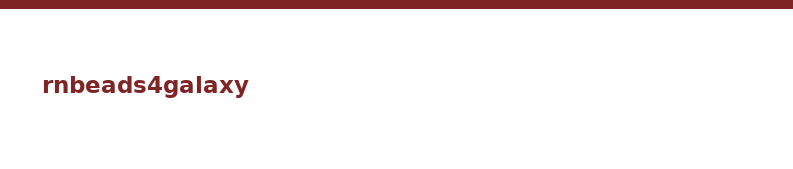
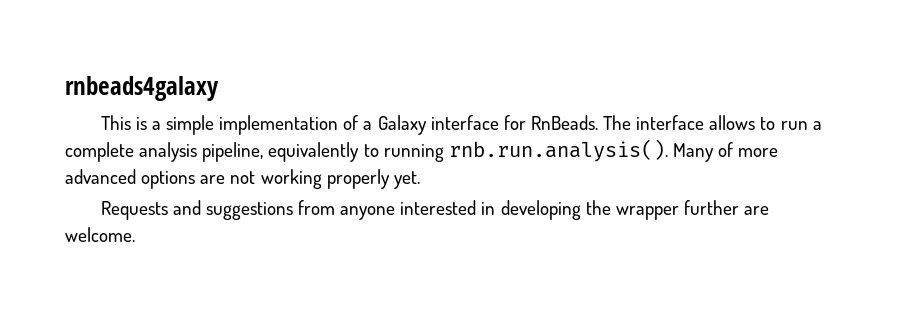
(249, 87) none -> [100,115,822,135] [65,139,779,162] [65,169,420,189] [100,200,770,220] [65,227,135,242] // This is a simple implementation of a Galaxy interface for RnBeads. The interface allows to run a complete analysis pipeline, equivalently to running rnb.run.analysis(). Many of more advanced options are not working properly yet. // Requests and suggestions from anyone interested in developing the wrapper further are welcome.

